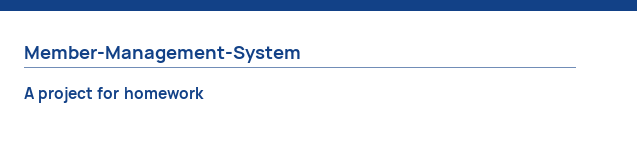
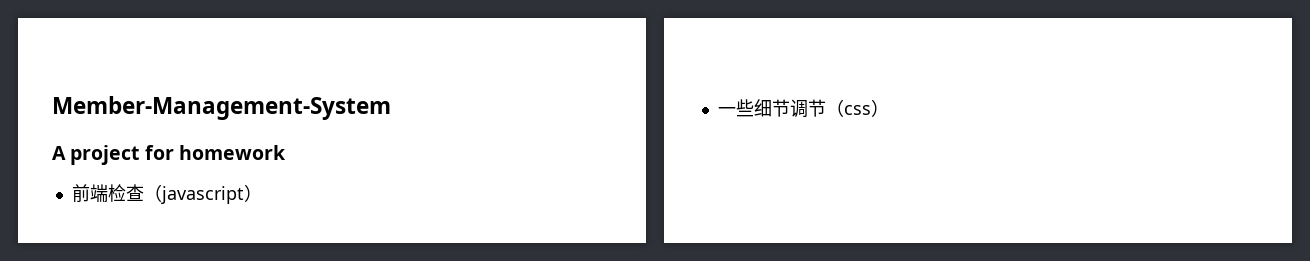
(204, 93) none -> [71,184,262,204] [717,99,889,118] // 前端检查（javascript） // 一些细节调节（css）

